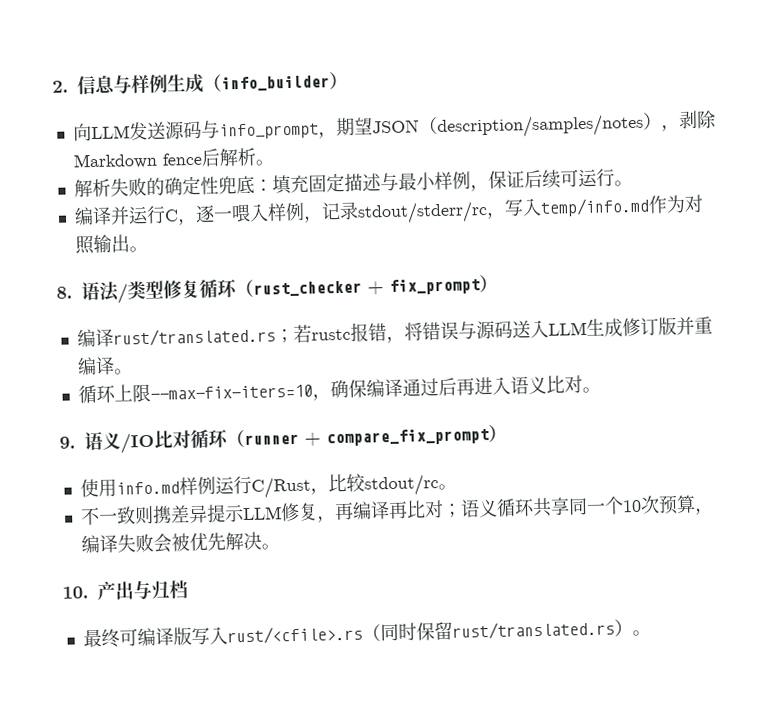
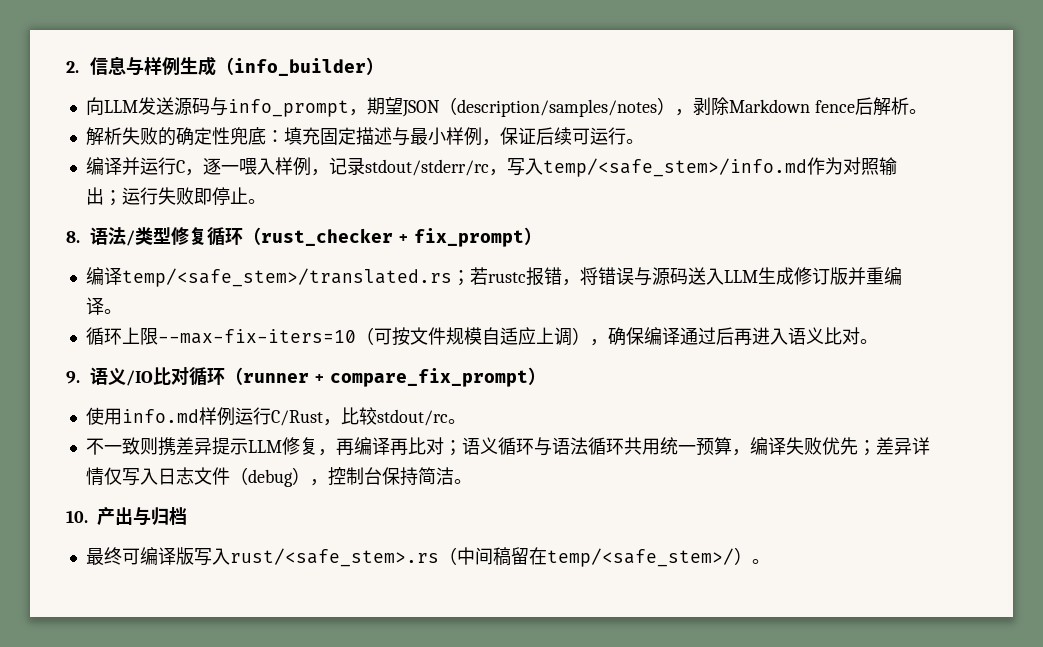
[539,197,650,217] temp/info.md -> [542,158,807,177] temp/<safe_stem>/info.md
(130, 243) none -> [103,187,248,206] ；运行失败即停止
[112,327,276,347] rust/translated.rs -> [121,268,452,287] temp/<safe_stem>/translated.rs
(313, 392) none -> [355,327,590,346] （可按文件规模自适应上调）
[531,494,714,518] [80,531,262,554] 共享同一个10次预算，编译失败会被优先解决 -> [533,437,930,456] [85,467,454,487] 与语法循环共用统一预算，编译失败优先；差异详情仅写入日志文件（debug），控制台保持简洁
[226,620,615,645] rust/<cfile>.rs（同时保留rust/translated.rs -> [229,547,734,567] rust/<safe_stem>.rs（中间稿留在temp/<safe_stem>/

